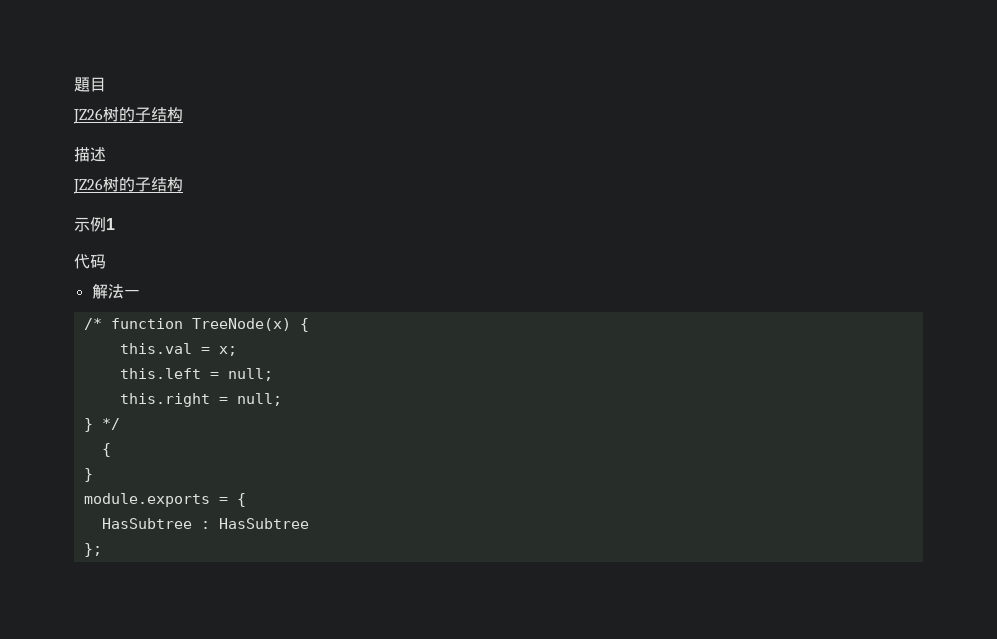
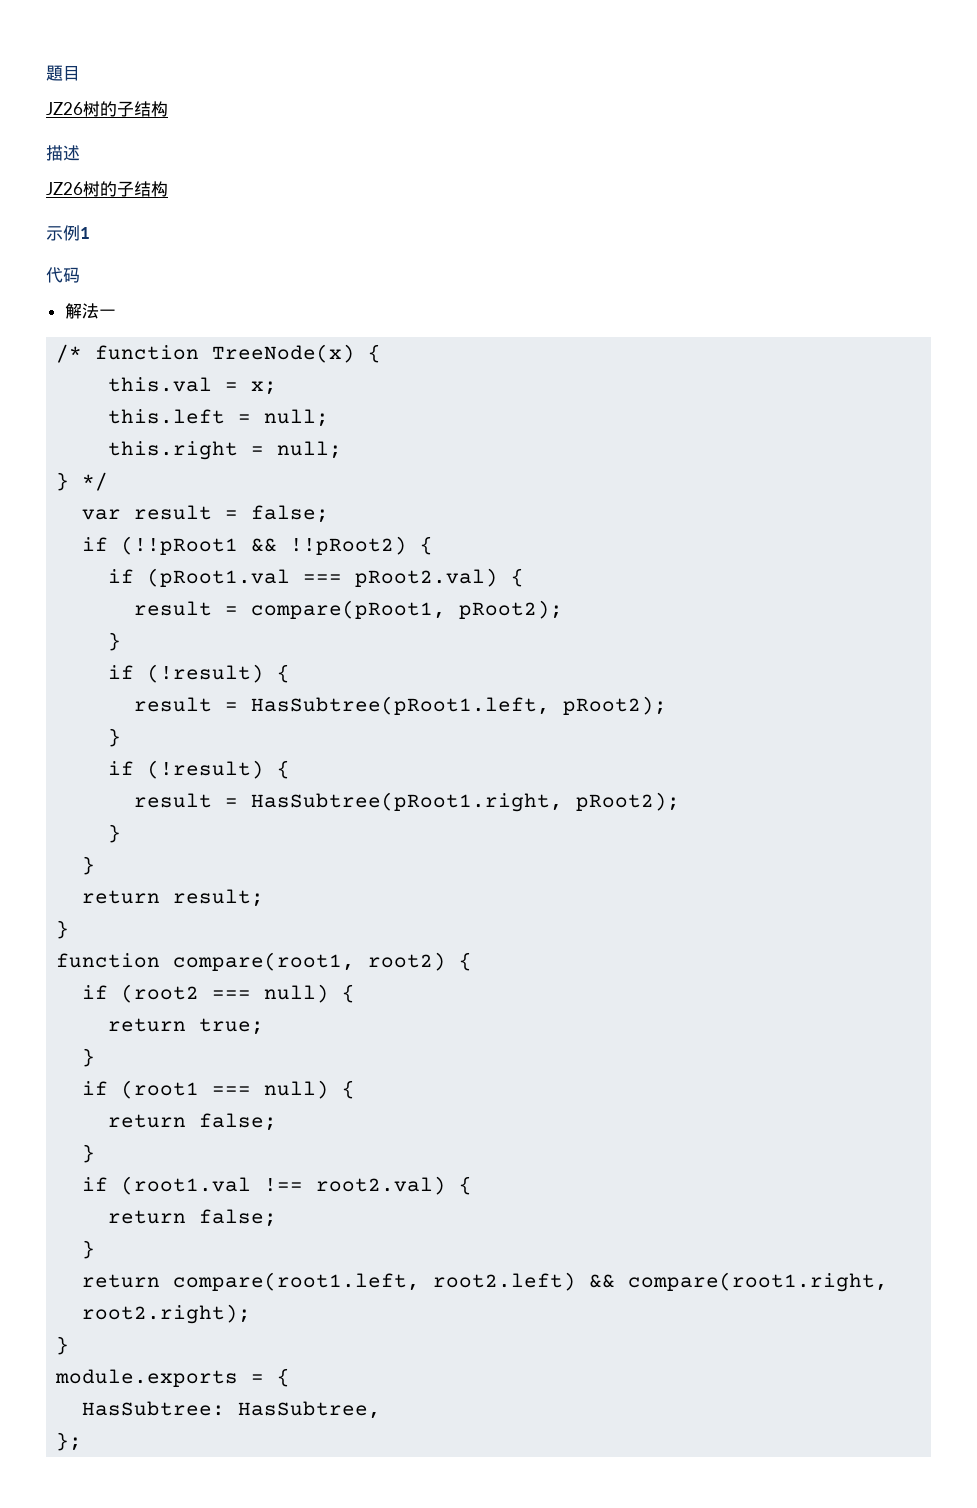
[101,443,111,457] { -> [82,505,330,523] [82,536,434,555] [108,568,525,587] [134,600,564,619] [108,632,122,651] [108,664,291,683] [134,696,668,715] [108,728,122,747] [108,760,291,779] [134,792,681,812] [108,824,122,843] [82,856,96,875] [82,889,265,907] [56,920,70,939] [56,952,473,971] [82,984,356,1003] [108,1018,265,1035] [82,1048,96,1067] [82,1080,356,1099] [108,1113,278,1131] [82,1144,96,1163] [82,1176,473,1195] [108,1209,278,1227] [82,1240,96,1259] [82,1272,889,1292] [82,1304,252,1324] var result = false; // if (!!pRoot1 && !!pRoot2) { // if (pRoot1.val === pRoot2.val) { // result = compare(pRoot1, pRoot2); // } // if (!result) { // result = HasSubtree(pRoot1.left, pRoot2); // } // if (!result) { // result = HasSubtree(pRoot1.right, pRoot2); // } // } // return result; // } // function compare(root1, root2) { // if (root2 === null) { // return true; // } // if (root1 === null) { // return false; // } // if (root1.val !== root2.val) { // return false; // } // return compare(root1.left, root2.left) && compare(root1.right, root2.right);
[101,518,309,529] HasSubtree : HasSubtree -> [82,1401,382,1419] HasSubtree: HasSubtree,

